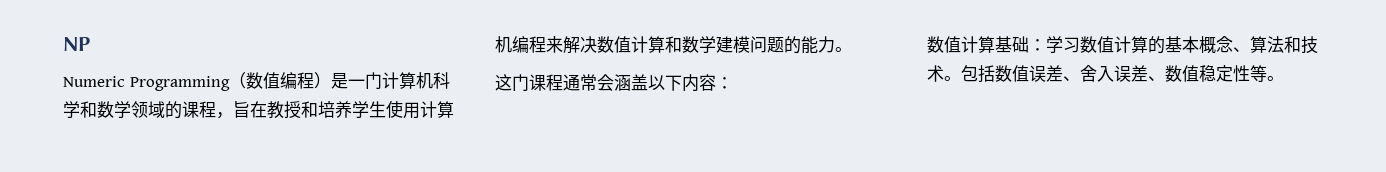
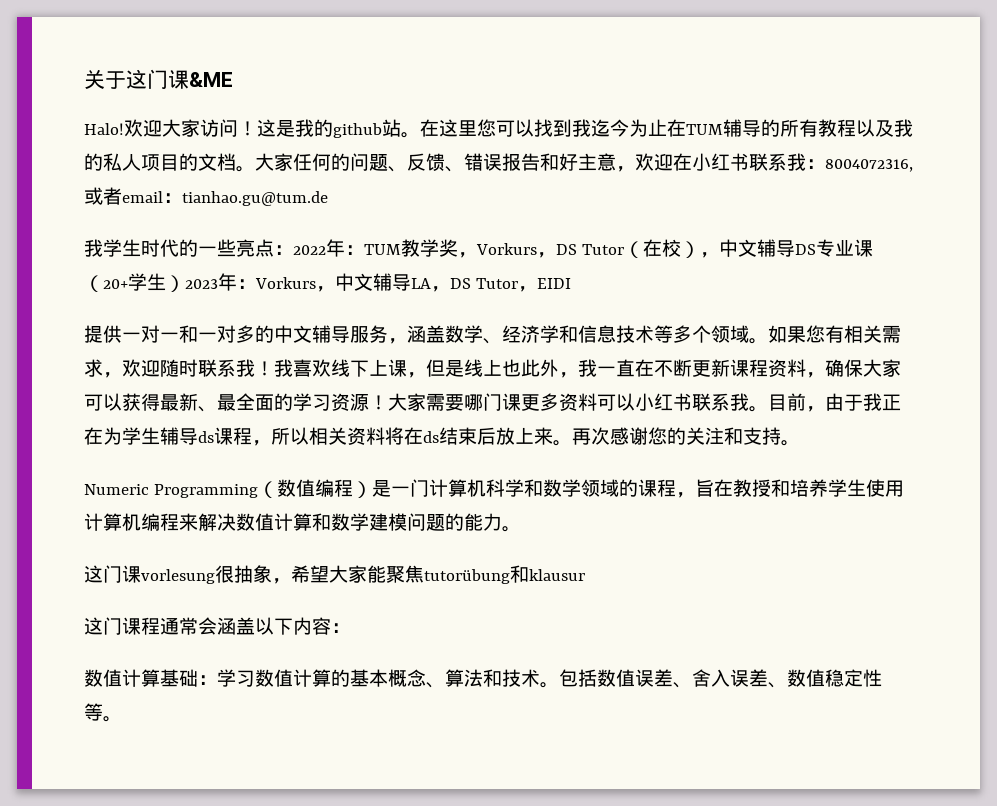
[63,37,90,51] NP -> [84,69,233,89] [84,119,913,138] [84,153,913,172] [84,187,328,206] [84,239,873,258] [84,273,571,292] [84,325,901,344] [84,359,901,378] [84,393,901,412] [84,427,800,446] 关于这门课&ME // Halo!欢迎大家访问！这是我的github站。在这里您可以找到我迄今为止在TUM辅导的所有教程以及我的私人项目的文档。大家任何的问题、反馈、错误报告和好主意，欢迎在小红书联系我：8004072316,或者email：tianhao.gu@tum.de // 我学生时代的一些亮点：2022年：TUM教学奖，Vorkurs，DS Tutor（在校），中文辅导DS专业课（20+学生）2023年：Vorkurs，中文辅导LA，DS Tutor，EIDI // 提供一对一和一对多的中文辅导服务，涵盖数学、经济学和信息技术等多个领域。如果您有相关需求，欢迎随时联系我！我喜欢线下上课，但是线上也此外，我一直在不断更新课程资料，确保大家可以获得最新、最全面的学习资源！大家需要哪门课更多资料可以小红书联系我。目前，由于我正在为学生辅导ds课程，所以相关资料将在ds结束后放上来。再次感谢您的关注和支持。
(852, 49) none -> [84,565,585,584] // 这门课vorlesung很抽象，希望大家能聚焦tutorübung和klausur

